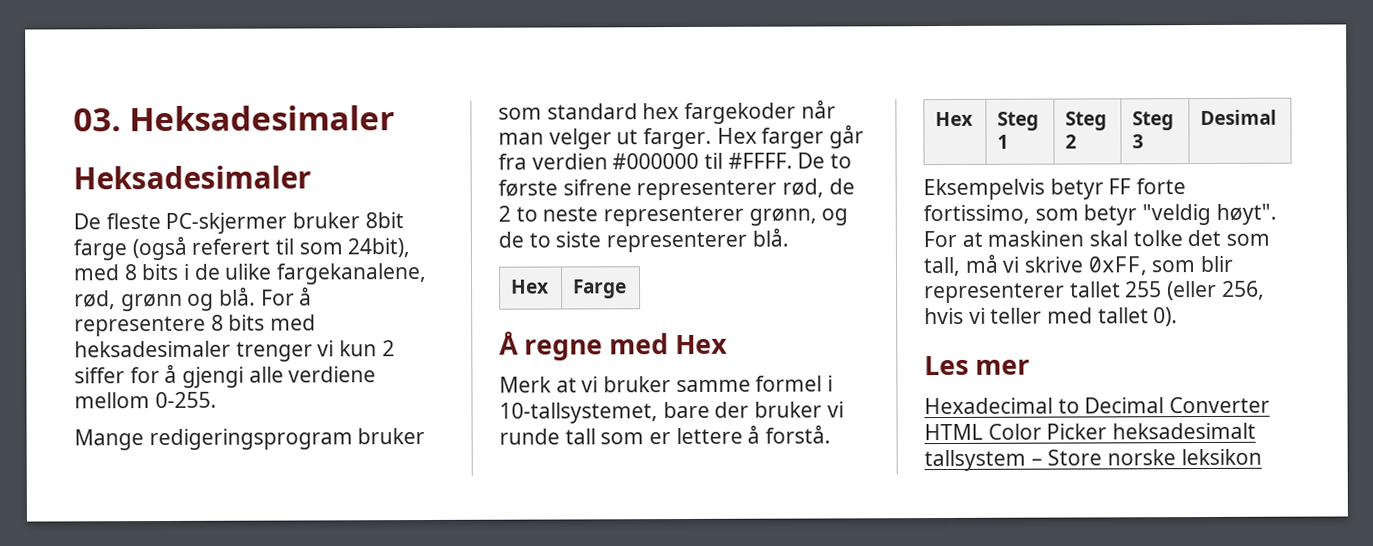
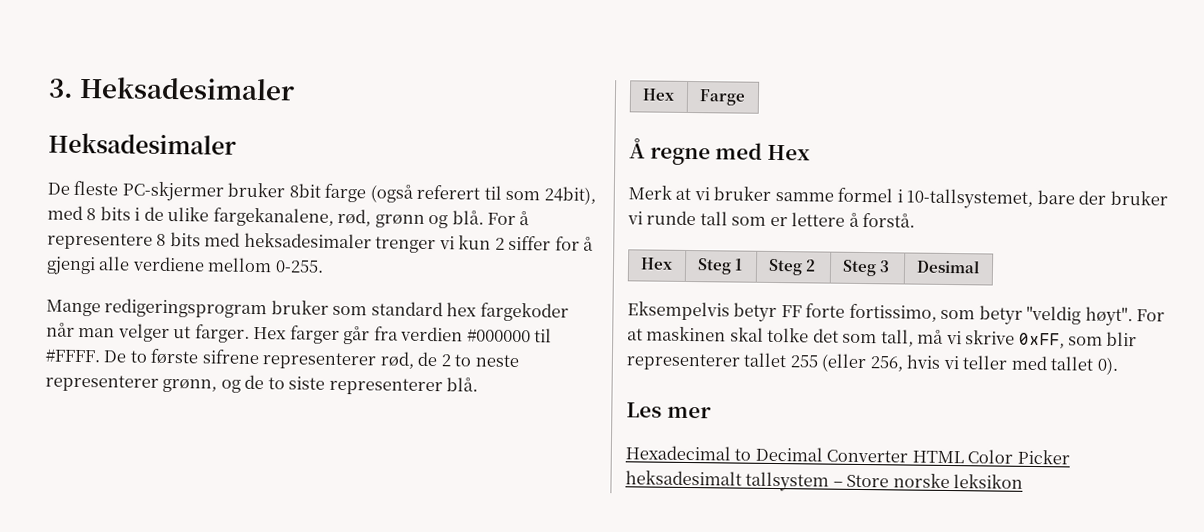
[73,108,121,132] 03. -> [48,78,74,98] 3.

